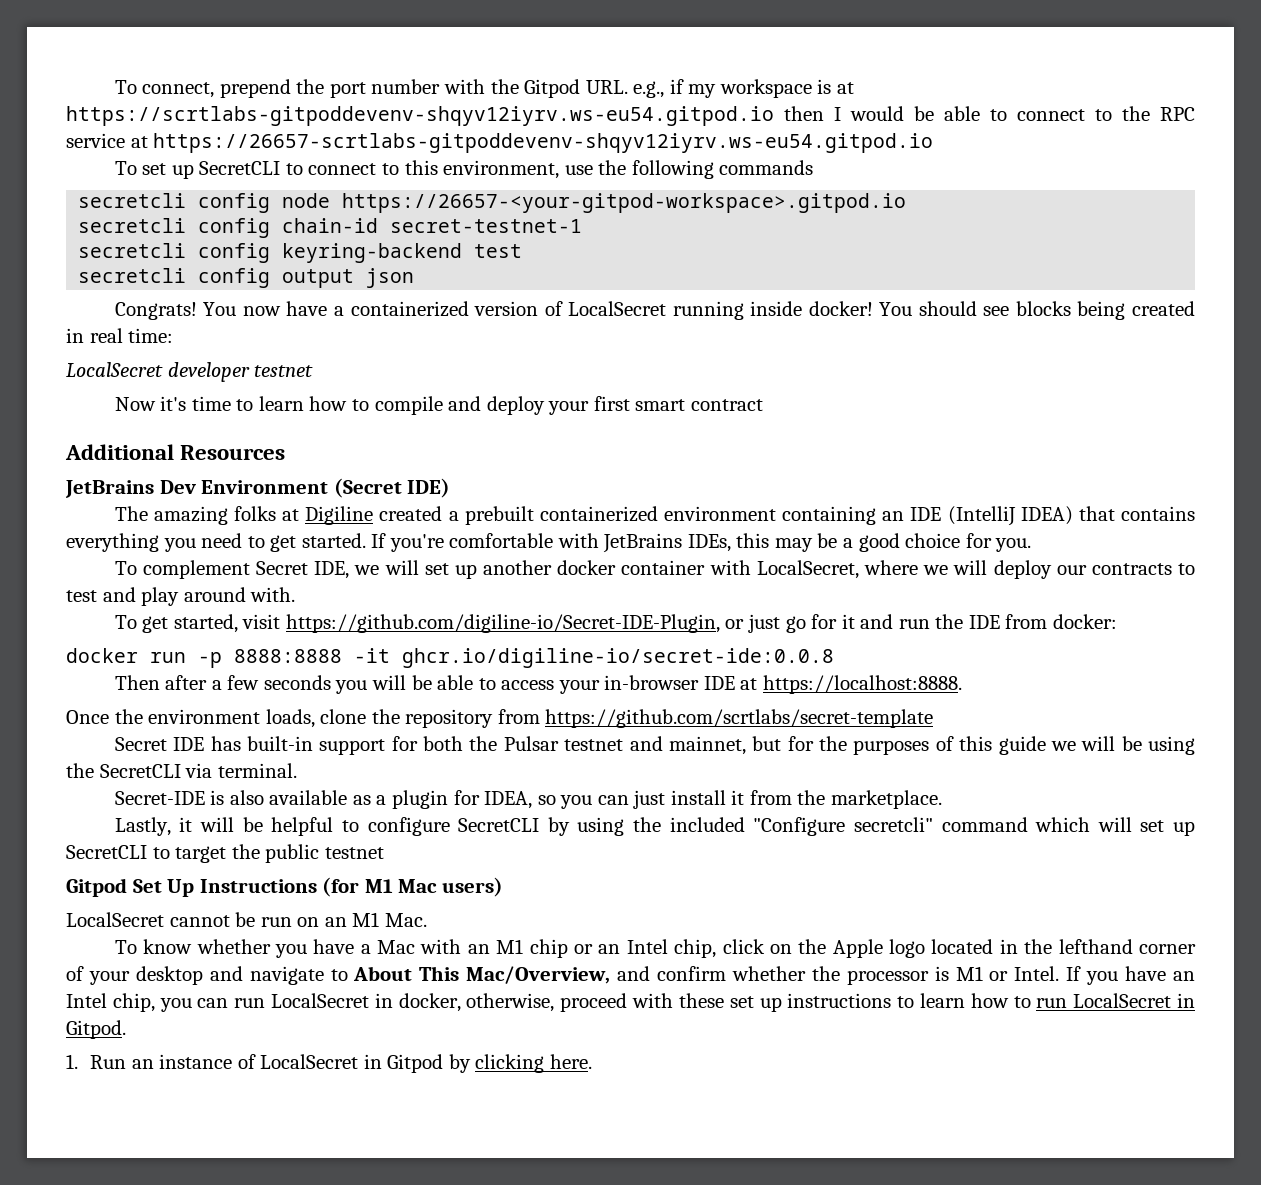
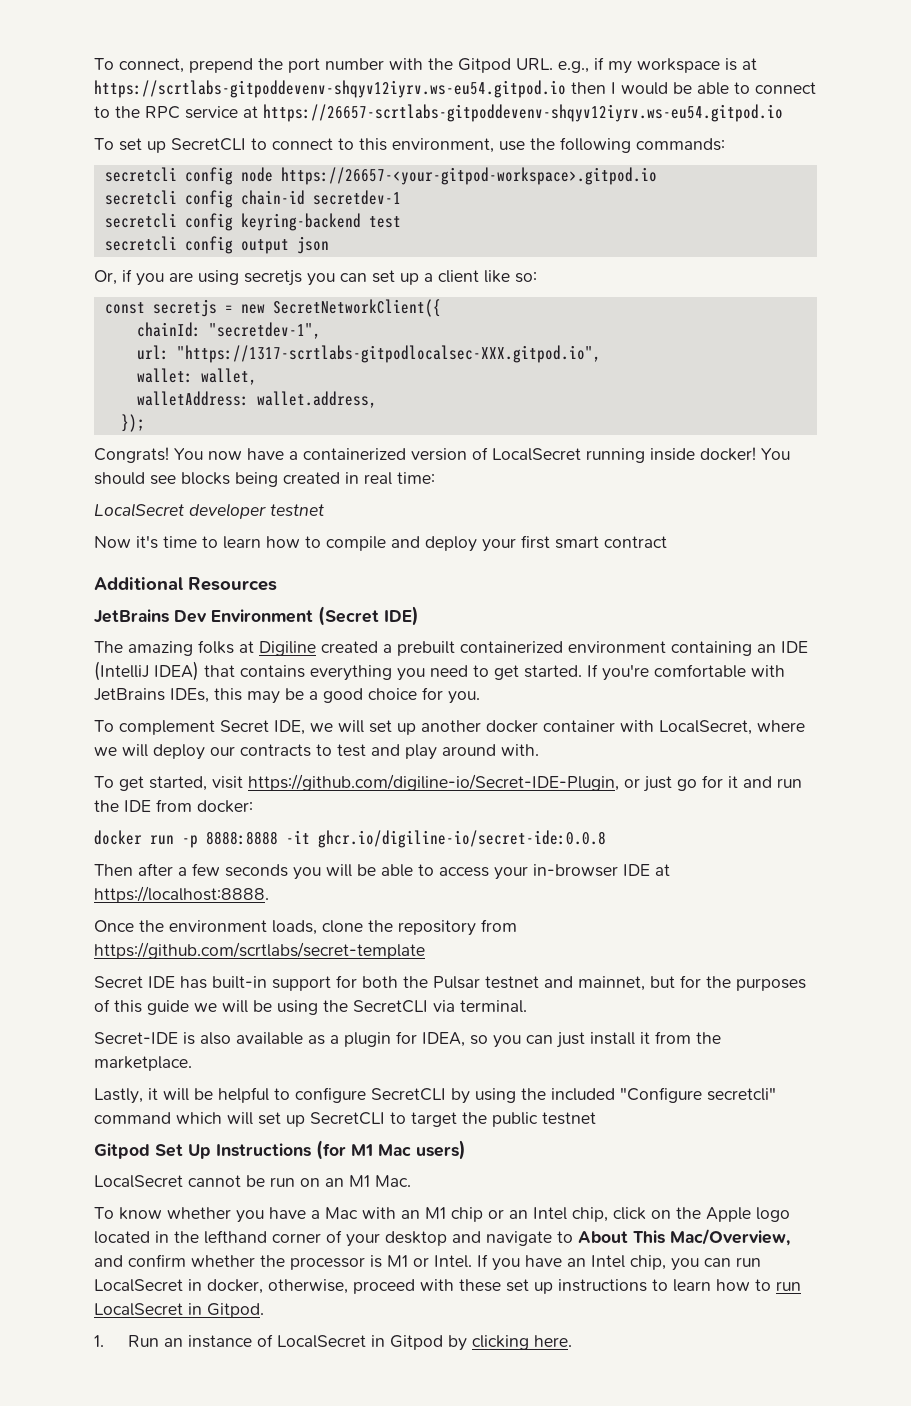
[719,160,814,175] commands -> [636,138,725,151] commands:
[390,219,583,233] secret-testnet-1 -> [312,190,401,205] secretdev-1
(415, 278) none -> [94,269,537,286] [104,299,441,317] [136,322,321,339] [136,345,601,363] [136,368,257,385] [136,391,377,408] [120,414,145,432] // Or, if you are using secretjs you can set up a client like so: // const secretjs = new SecretNetworkClient({ // chainId: "secretdev-1", // url: "https://1317-scrtlabs-gitpodlocalsec-XXX.gitpod.io", // wallet: wallet, // walletAddress: wallet.address, // });

